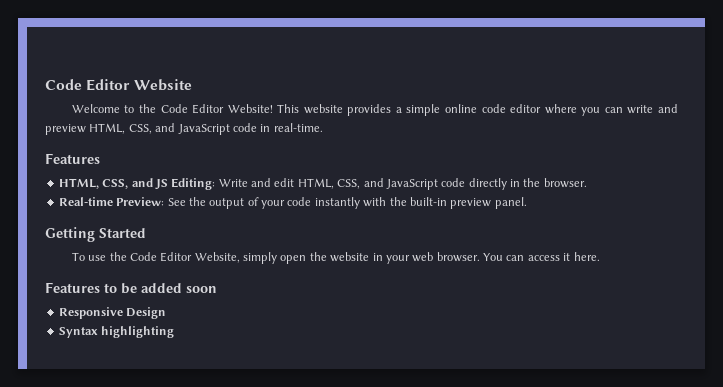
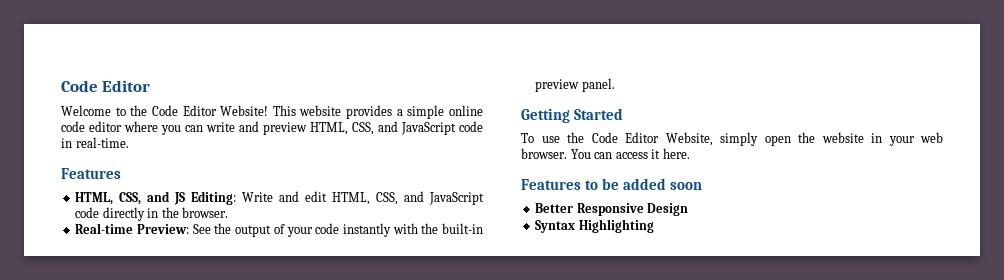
[45,79,193,91] Code Editor Website -> [61,80,151,92] Code Editor
(217, 289) none -> [535,203,574,213] Better
[101,326,175,338] highlighting -> [578,219,654,233] Highlighting

